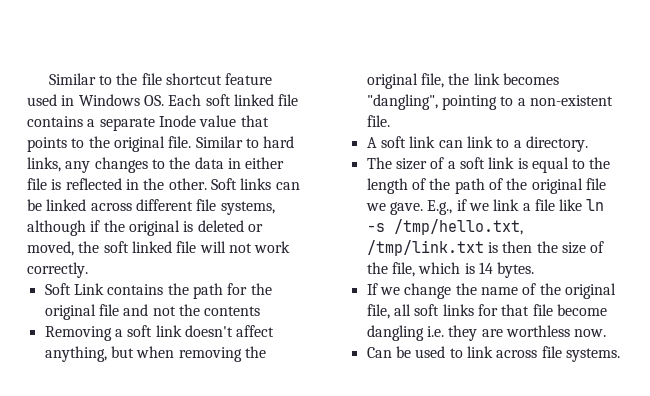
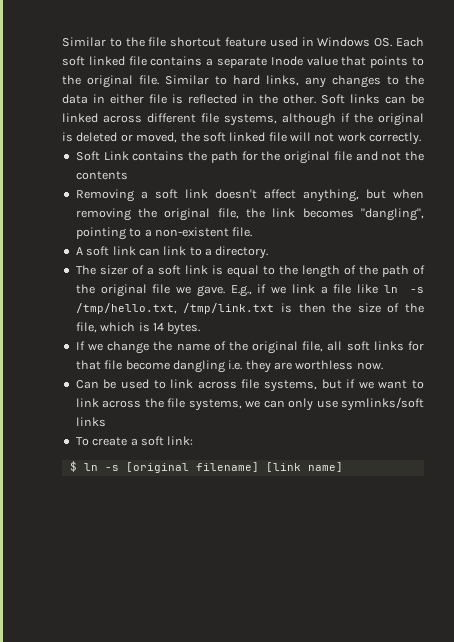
[565,348,620,362] systems. -> [263,379,425,392] [75,397,425,411] [75,417,106,427] [75,436,194,446] [69,461,343,473] systems, but if we want to link across the file systems, we can only use symlinks/soft links // To create a soft link: // $ ln -s [original filename] [link name]

